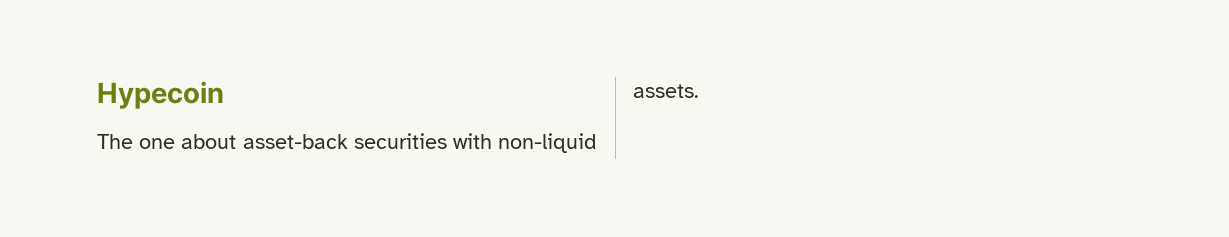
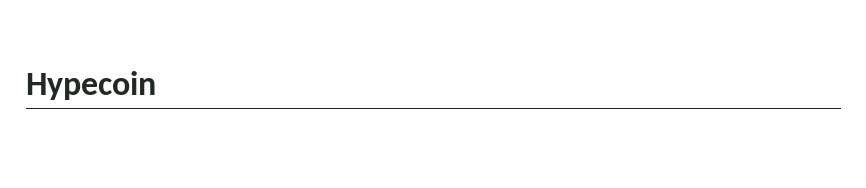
[97,133,596,153] [633,84,699,98] // The one about asset-back securities with non-liquid assets. -> (156, 85) none

